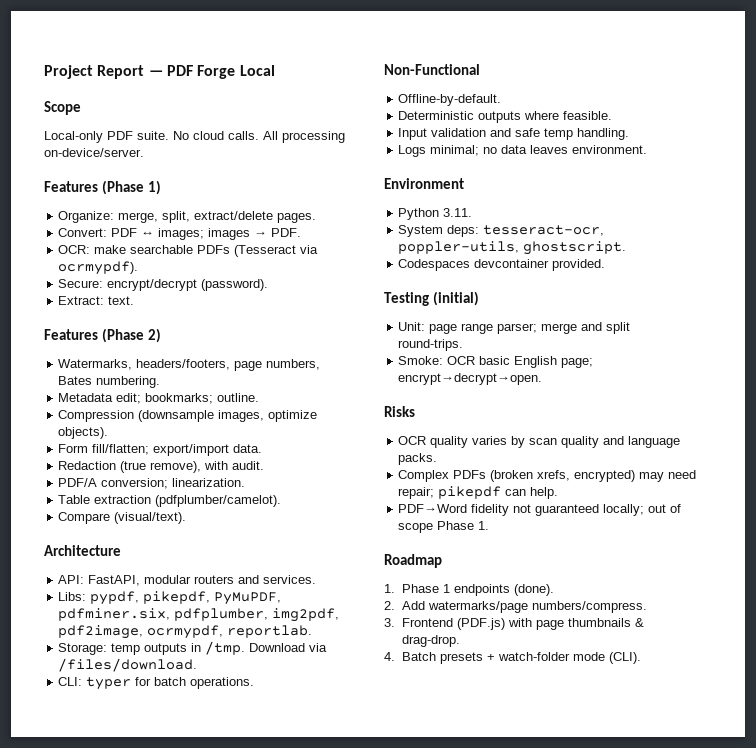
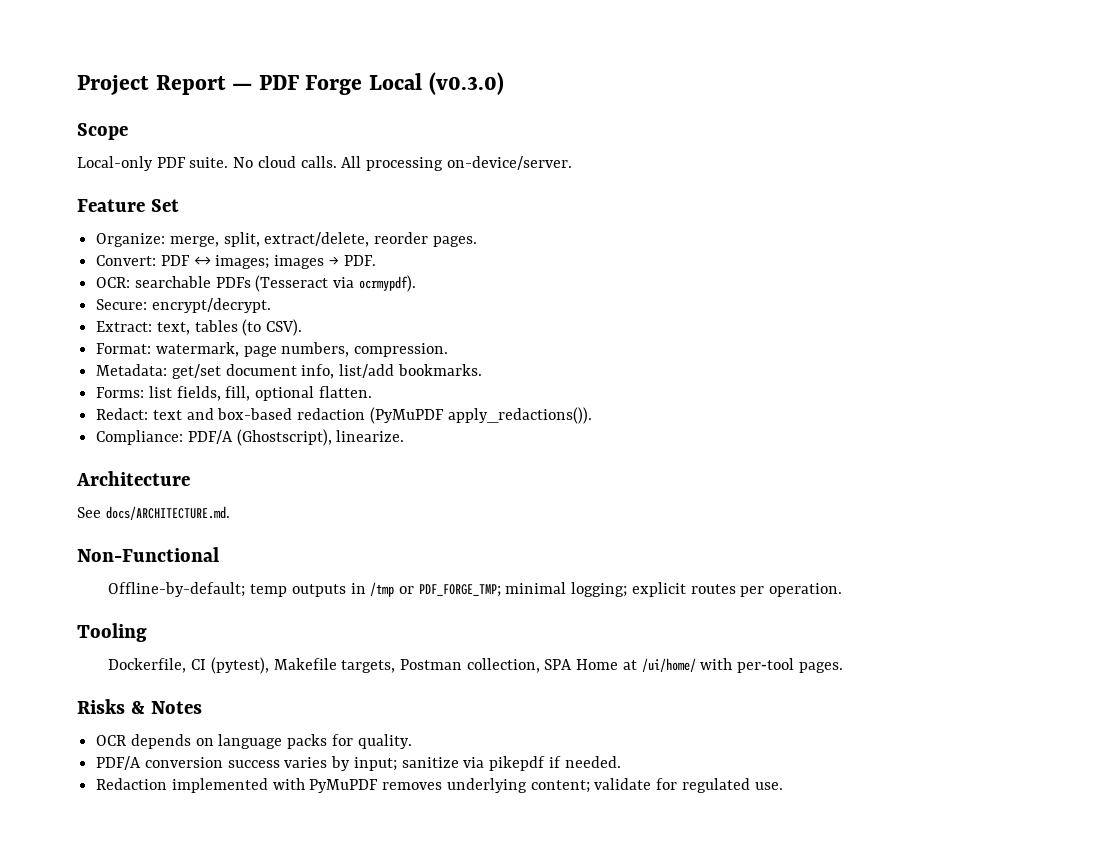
(275, 70) none -> [428,72,504,95] (v0.3.0)
[44,180,162,195] Features (Phase 1) -> [77,199,179,212] Feature Set
[194,211,274,220] extract/delete -> [264,232,429,247] extract/delete, reorder
[94,245,127,254] make -> (131, 282) none
[107,279,269,291] encrypt/decrypt (password). -> [151,298,271,313] encrypt/decrypt.
[108,296,135,305] [44,328,162,343] [58,359,321,371] [58,376,161,388] [58,393,260,404] [58,410,318,422] [58,427,109,439] [58,444,263,456] [58,461,265,473] [58,478,246,489] [58,495,282,507] [58,512,187,524] [44,545,121,556] [58,575,317,586] [58,591,282,605] [58,608,340,622] [58,625,313,639] [58,641,328,655] [58,658,198,672] [58,677,255,690] [384,64,480,75] [398,94,502,106] [398,111,613,123] [398,128,630,140] [398,145,648,157] [384,178,464,189] [398,208,473,220] [398,225,605,237] [398,241,627,255] [398,259,606,271] [384,291,480,306] [398,322,631,334] [398,339,464,351] [398,356,594,368] [398,373,543,385] text. // Features (Phase 2) // Watermarks, headers/footers, page numbers, Bates numbering. // Metadata edit; bookmarks; outline. // Compression (downsample images, optimize objects). // Form fill/flatten; export/import data. // Redaction (true remove), with audit. // PDF/A conversion; linearization. // Table extraction (pdfplumber/camelot). // Compare (visual/text). // Architecture // API: FastAPI, modular routers and services. // Libs: pypdf, pikepdf, PyMuPDF, pdfminer.six, pdfplumber, img2pdf, pdf2image, ocrmypdf, reportlab. // Storage: temp outputs in /tmp. Download via /files/download. // CLI: typer for batch operations. // Non-Functional // Offline-by-default. // Deterministic outputs where feasible. // Input validation and safe temp handling. // Logs minimal; no data leaves environment. // Environment // Python 3.11. // System deps: tesseract-ocr, poppler-utils, ghostscript. // Codespaces devcontainer provided. // Testing (initial) // Unit: page range parser; merge and split round-trips. // Smoke: OCR basic English page; encrypt→decrypt→open. -> [156,319,303,336] [96,342,449,357] [96,364,482,379] [96,386,372,401] [96,407,592,424] [96,429,405,446] [76,471,190,486] [77,506,230,520] [77,547,219,562] [108,582,843,597] [77,623,147,642] [108,657,843,674] text, tables (to CSV). // Format: watermark, page numbers, compression. // Metadata: get/set document info, list/add bookmarks. // Forms: list fields, fill, optional flatten. // Redact: text and box-based redaction (PyMuPDF apply_redactions()). // Compliance: PDF/A (Ghostscript), linearize. // Architecture // See docs/ARCHITECTURE.md. // Non-Functional // Offline-by-default; temp outputs in /tmp or PDF_FORGE_TMP; minimal logging; explicit routes per operation. // Tooling // Dockerfile, CI (pytest), Makefile targets, Postman collection, SPA Home at /ui/home/ with per‑tool pages.
[398,436,681,448] [398,453,438,465] [398,470,697,482] [398,486,559,499] [398,504,682,516] [398,521,490,533] [384,554,442,568] [384,584,555,596] [384,601,648,613] [384,618,645,630] [402,635,461,647] [384,652,642,664] // OCR quality varies by scan quality and language packs. // Complex PDFs (broken xrefs, encrypted) may need repair; pikepdf can help. // PDF→Word fidelity not guaranteed locally; out of scope Phase 1. // Roadmap // 1. Phase 1 endpoints (done). // 2. Add watermarks/page numbers/compress. // 3. Frontend (PDF.js) with page thumbnails & drag-drop. // 4. Batch presets + watch-folder mode (CLI). -> [130,701,202,714] [96,734,412,749] [96,756,621,771] [96,778,783,793] & Notes // OCR depends on language packs for quality. // PDF/A conversion success varies by input; sanitize via pikepdf if needed. // Redaction implemented with PyMuPDF removes underlying content; validate for regulated use.

